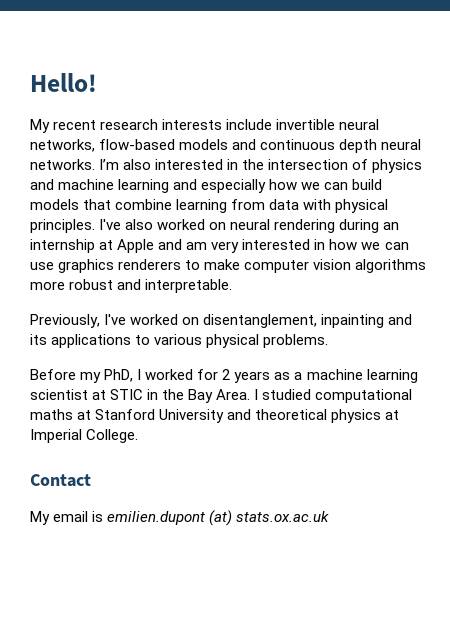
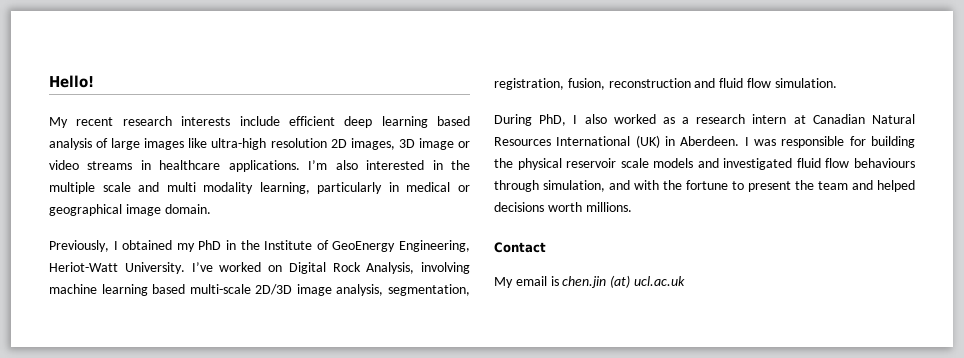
[276,119,380,130] [30,139,422,153] [30,159,95,170] invertible neural networks, flow-based models and continuous depth neural networks. -> [288,116,470,128] [49,138,470,150] [49,160,300,172] efficient deep learning based analysis of large images like ultra-high resolution 2D images, 3D image or video streams in healthcare applications.
[268,159,423,173] [30,179,383,193] [30,199,389,213] [30,219,400,233] [30,239,409,253] [30,259,427,273] [30,279,233,293] [30,314,413,328] [30,334,329,348] [30,369,418,383] [30,389,413,403] [30,409,400,423] [30,429,139,443] intersection of physics and machine learning and especially how we can build models that combine learning from data with physical principles. I've also worked on neural rendering during an internship at Apple and am very interested in how we can use graphics renderers to make computer vision algorithms more robust and interpretable. // Previously, I've worked on disentanglement, inpainting and its applications to various physical problems. // Before my PhD, I worked for 2 years as a machine learning scientist at STIC in the Bay Area. I studied computational maths at Stanford University and theoretical physics at Imperial College. -> [49,182,470,194] [49,204,211,216] [49,240,470,252] [49,262,470,274] [49,284,470,296] [494,78,837,90] [494,114,915,126] [494,135,915,148] [494,158,915,170] [494,180,915,192] [494,202,632,212] multiple scale and multi modality learning, particularly in medical or geographical image domain. // Previously, I obtained my PhD in the Institute of GeoEnergy Engineering, Heriot-Watt University. I’ve worked on Digital Rock Analysis, involving machine learning based multi-scale 2D/3D image analysis, segmentation, registration, fusion, reconstruction and fluid flow simulation. // During PhD, I also worked as a research intern at Canadian Natural Resources International (UK) in Aberdeen. I was responsible for building the physical reservoir scale models and investigated fluid flow behaviours through simulation, and with the fortune to present the team and helped decisions worth millions.
[107,510,330,526] emilien.dupont (at) stats.ox.ac.uk -> [562,275,685,288] chen.jin (at) ucl.ac.uk

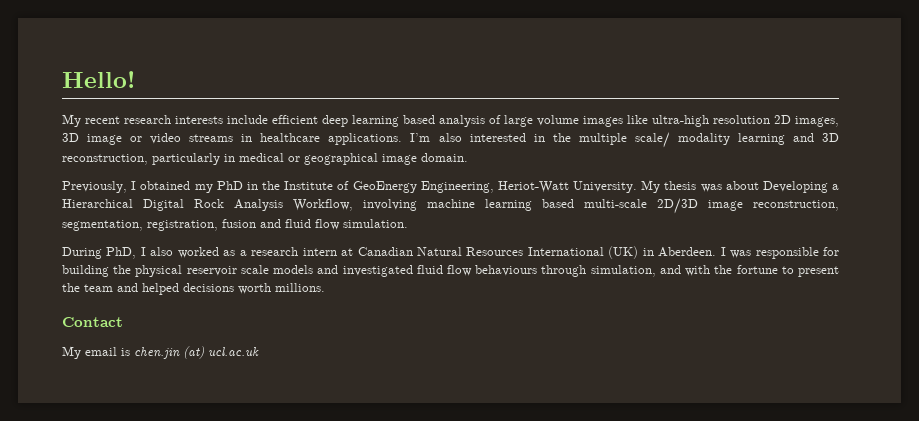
(141, 144) none -> [537,115,579,126] volume
[102,182,310,194] scale and multi modality learning, -> [634,132,839,148] [62,154,148,165] scale/ modality learning and 3D reconstruction,
[191,262,415,274] I’ve worked on Digital Rock Analysis, -> [641,180,839,193] [62,199,353,211] My thesis was about Developing a Hierarchical Digital Rock Analysis Workflow,
[336,284,384,296] analysis, -> [753,200,839,211] reconstruction,
[567,78,691,90] fusion, reconstruction -> [222,219,256,228] fusion

